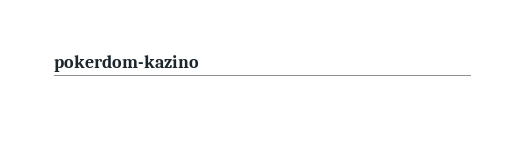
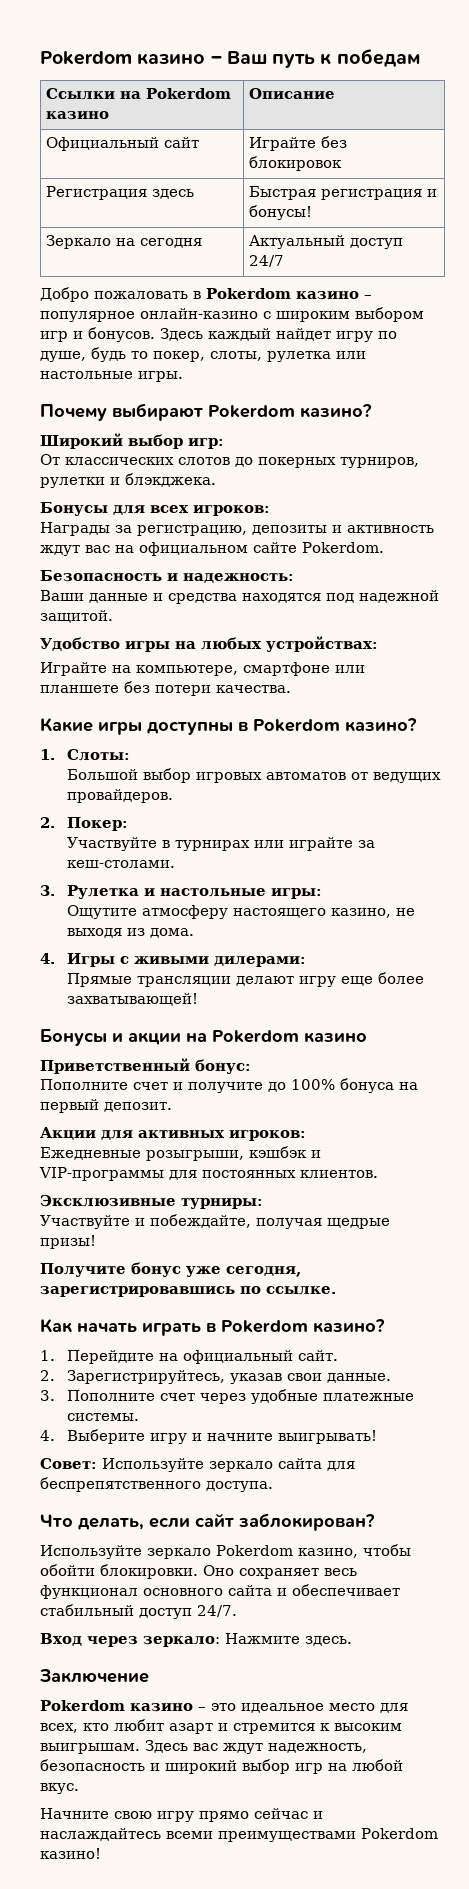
[54,55,199,72] pokerdom-kazino -> [40,49,421,68] [46,88,232,100] [46,111,110,120] [249,88,336,99] [46,137,200,151] [249,136,348,151] [249,156,343,171] [46,186,195,200] [249,186,438,200] [249,205,313,220] [46,235,203,249] [249,235,404,249] [249,255,285,267] [40,287,372,302] [40,307,424,322] [40,327,397,342] [40,347,366,362] [40,371,183,382] [40,403,372,421] [40,433,224,449] [40,454,419,468] [40,473,216,488] [40,502,270,516] [40,522,434,536] [40,542,384,556] [40,570,294,584] [40,590,439,604] [40,610,113,623] [40,636,378,652] [40,662,365,676] [40,681,291,696] [40,717,417,735] [40,749,130,761] [66,768,441,783] [66,789,173,803] [40,817,128,831] [66,837,375,851] [66,860,175,868] [40,885,322,899] [66,905,415,919] [66,928,194,938] [40,953,306,967] [66,972,424,987] [66,993,198,1006] [40,1029,367,1046] [40,1058,251,1074] [40,1078,418,1093] [40,1099,172,1113] [40,1127,306,1141] [40,1146,321,1161] [39,1167,378,1181] [40,1194,263,1209] [40,1214,390,1229] [40,1235,96,1249] [40,1262,301,1277] [40,1286,336,1297] [40,1318,385,1336] [40,1350,338,1364] [40,1370,391,1384] [40,1389,414,1404] [66,1413,139,1421] [40,1429,377,1444] [40,1458,355,1472] [40,1477,273,1492] [40,1513,375,1531] [40,1544,411,1559] [40,1564,357,1579] [40,1584,400,1599] [40,1604,237,1619] [40,1633,352,1647] [39,1669,149,1683] [40,1700,408,1713] [40,1719,402,1734] [40,1740,367,1754] [40,1759,403,1774] [40,1783,79,1794] [40,1808,323,1822] [40,1828,438,1842] [40,1848,101,1859] Pokerdom казино – Ваш путь к победам // Ссылки на Pokerdom казино | Описание // Официальный сайт | Играйте без блокировок // Регистрация здесь | Быстрая регистрация и бонусы! // Зеркало на сегодня | Актуальный доступ 24/7 // Добро пожаловать в Pokerdom казино – популярное онлайн-казино с широким выбором игр и бонусов. Здесь каждый найдет игру по душе, будь то покер, слоты, рулетка или настольные игры. // Почему выбирают Pokerdom казино? // Широкий выбор игр: // От классических слотов до покерных турниров, рулетки и блэкджека. // Бонусы для всех игроков: // Награды за регистрацию, депозиты и активность ждут вас на официальном сайте Pokerdom. // Безопасность и надежность: // Ваши данные и средства находятся под надежной защитой. // Удобство игры на любых устройствах: // Играйте на компьютере, смартфоне или планшете без потери качества. // Какие игры доступны в Pokerdom казино? // 1. Слоты: // Большой выбор игровых автоматов от ведущих провайдеров. // 2. Покер: // Участвуйте в турнирах или играйте за кеш-столами. // 3. Рулетка и настольные игры: // Ощутите атмосферу настоящего казино, не выходя из дома. // 4. Игры с живыми дилерами: // Прямые трансляции делают игру еще более захватывающей! // Бонусы и акции на Pokerdom казино // Приветственный бонус: // Пополните счет и получите до 100% бонуса на первый депозит. // Акции для активных игроков: // Ежедневные розыгрыши, кэшбэк и VIP-программы для постоянных клиентов. // Эксклюзивные турниры: // Участвуйте и побеждайте, получая щедрые призы! // Получите бонус уже сегодня, зарегистрировавшись по ссылке. // Как начать играть в Pokerdom казино? // 1. Перейдите на официальный сайт. // 2. Зарегистрируйтесь, указав свои данные. // 3. Пополните счет через удобные платежные системы. // 4. Выберите игру и начните выигрывать! // Совет: Используйте зеркало сайта для беспрепятственного доступа. // Что делать, если сайт заблокирован? // Используйте зеркало Pokerdom казино, чтобы обойти блокировки. Оно сохраняет весь функционал основного сайта и обеспечивает стабильный доступ 24/7. // Вход через зеркало: Нажмите здесь. // Заключение // Pokerdom казино – это идеальное место для всех, кто любит азарт и стремится к высоким выигрышам. Здесь вас ждут надежность, безопасность и широкий выбор игр на любой вкус. // Начните свою игру прямо сейчас и наслаждайтесь всеми преимуществами Pokerdom казино!

